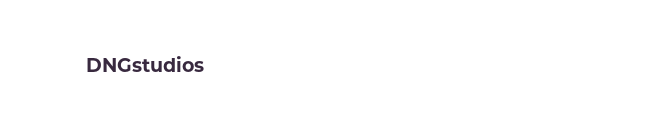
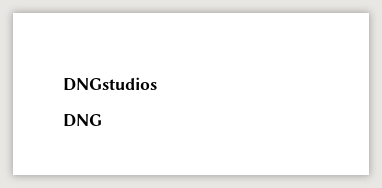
(204, 64) none -> [63,114,102,127] // DNG

